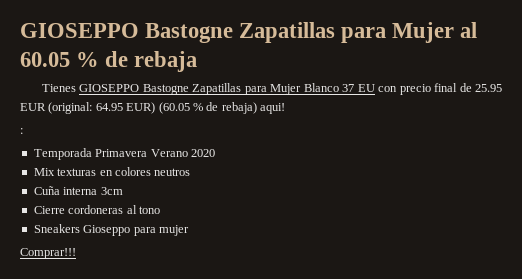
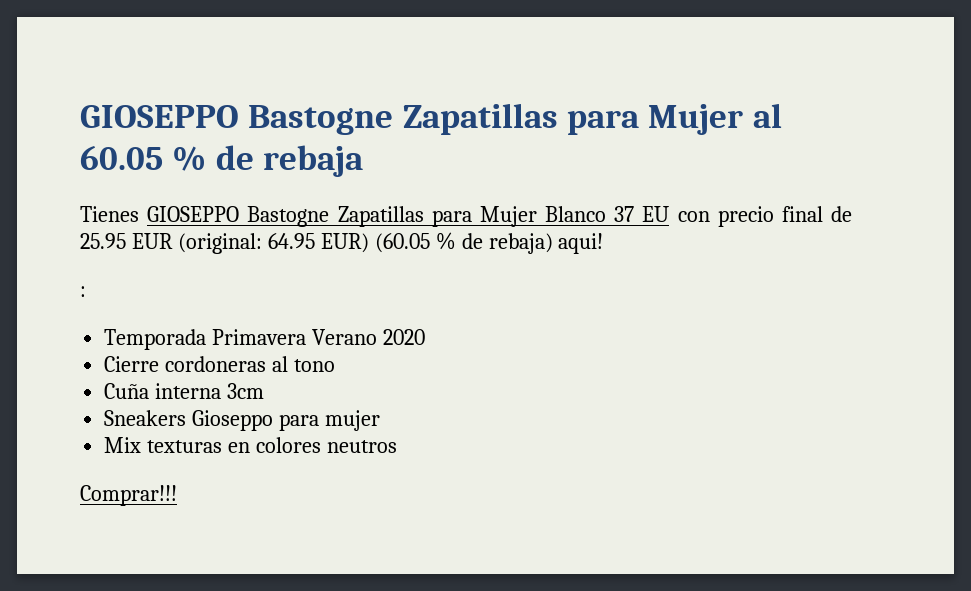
(215, 153) none -> [104,356,336,372] [104,383,265,399] [104,410,381,431] // Cierre cordoneras al tono // Cuña interna 3cm // Sneakers Gioseppo para mujer
[33,186,123,195] [33,205,160,214] [33,224,189,236] // Cuña interna 3cm // Cierre cordoneras al tono // Sneakers Gioseppo para mujer -> (397, 446) none

